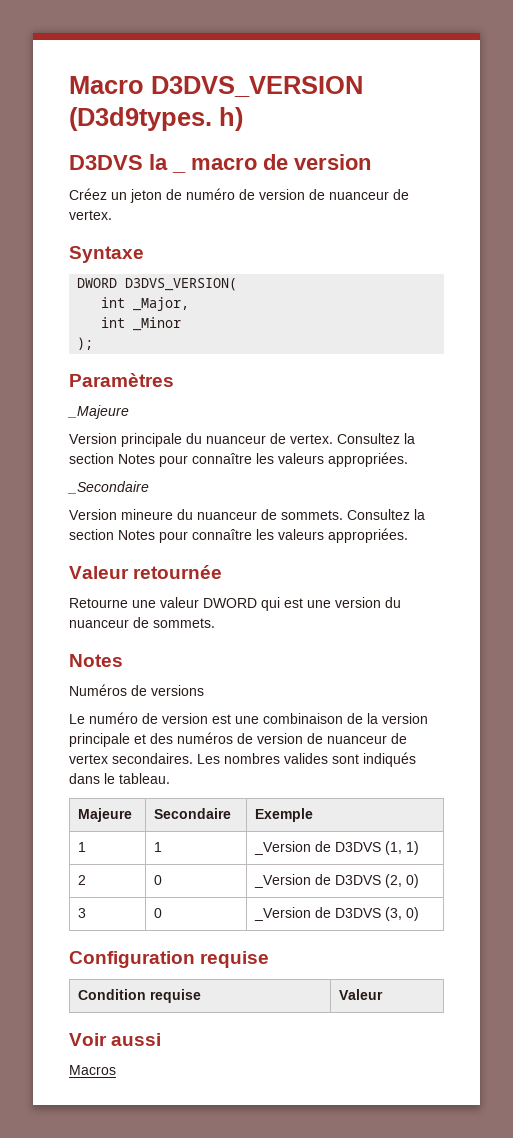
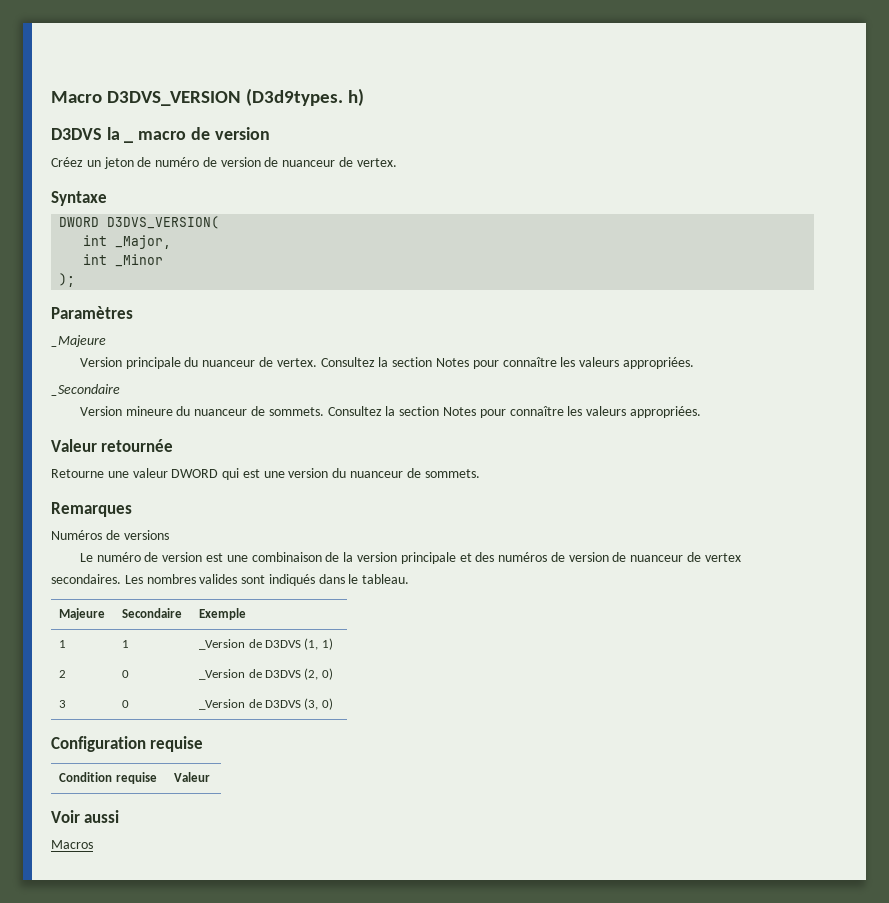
[69,654,123,667] Notes -> [51,502,132,517] Remarques

